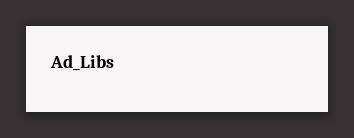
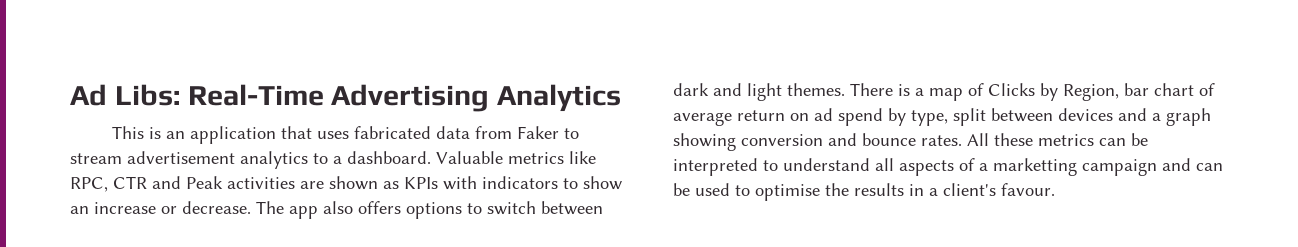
[50,55,114,71] Ad_Libs -> [70,84,622,112] [111,126,579,144] [70,151,596,169] [70,176,622,192] [70,201,603,219] [673,83,1215,101] [673,108,1211,126] [673,133,1148,151] [673,158,1223,176] [673,183,1055,201] Ad Libs: Real-Time Advertising Analytics // This is an application that uses fabricated data from Faker to stream advertisement analytics to a dashboard. Valuable metrics like RPC, CTR and Peak activities are shown as KPIs with indicators to show an increase or decrease. The app also offers options to switch between dark and light themes. There is a map of Clicks by Region, bar chart of average return on ad spend by type, split between devices and a graph showing conversion and bounce rates. All these metrics can be interpreted to understand all aspects of a marketting campaign and can be used to optimise the results in a client's favour.

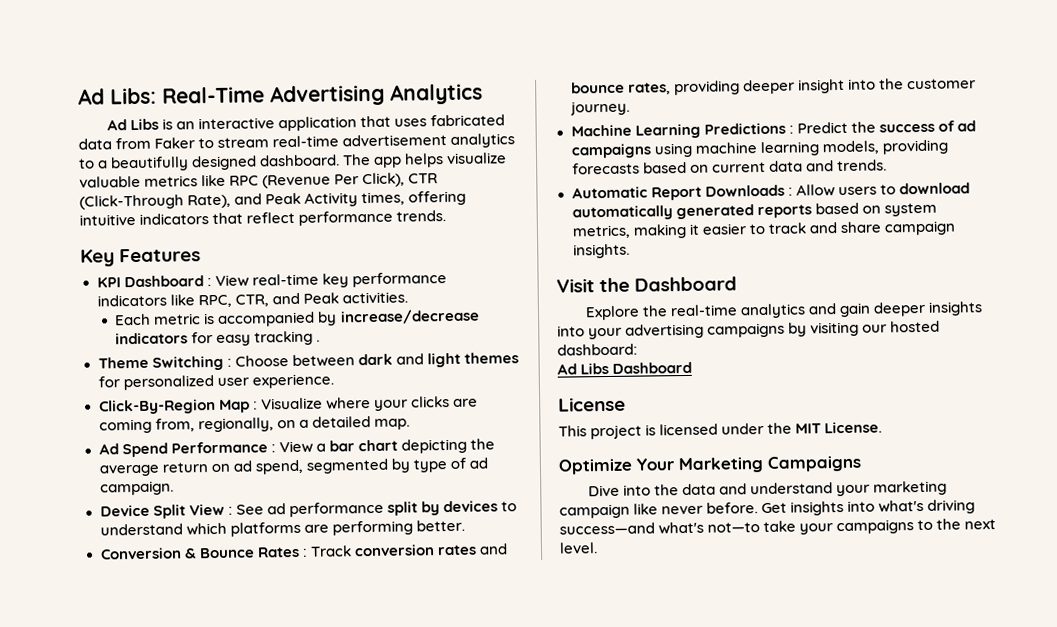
[111,126,144,139] This -> [106,118,159,131] Ad Libs
(185, 135) none -> [197,117,275,130] interactive
(122, 158) none -> [272,135,340,148] real-time
[347,151,596,164] [70,176,622,192] [70,201,603,219] [673,83,1215,101] [673,108,1211,126] [673,133,1148,151] [673,158,1223,176] [673,183,1055,201] dashboard. Valuable metrics like RPC, CTR and Peak activities are shown as KPIs with indicators to show an increase or decrease. The app also offers options to switch between dark and light themes. There is a map of Clicks by Region, bar chart of average return on ad spend by type, split between devices and a graph showing conversion and bounce rates. All these metrics can be interpreted to understand all aspects of a marketting campaign and can be used to optimise the results in a client's favour. -> [110,152,508,172] [79,172,439,189] [79,190,467,210] [79,210,447,226] [80,248,202,267] [96,272,447,288] [96,291,408,308] [114,308,480,327] [115,330,321,346] [97,352,519,371] [97,373,334,391] [98,396,478,415] [98,416,410,434] [98,438,495,458] [98,457,488,477] [99,480,174,496] [99,500,518,519] [99,519,465,537] [99,543,508,560] [570,78,976,96] [569,100,630,116] [570,120,976,139] [570,139,948,159] [571,159,887,175] [571,182,970,201] [571,202,937,221] [571,220,956,239] [572,243,630,259] [556,276,738,293] [584,301,983,321] [557,320,941,340] [557,343,638,356] [557,361,693,375] [558,396,626,412] [558,421,883,440] [558,455,862,475] [587,480,947,497] [559,499,976,519] [559,518,997,535] [559,542,598,554] beautifully designed dashboard. The app helps visualize valuable metrics like RPC (Revenue Per Click), CTR (Click-Through Rate), and Peak Activity times, offering intuitive indicators that reflect performance trends. // Key Features // KPI Dashboard : View real-time key performance indicators like RPC, CTR, and Peak activities. // Each metric is accompanied by increase/decrease indicators for easy tracking . // Theme Switching : Choose between dark and light themes for personalized user experience. // Click-By-Region Map : Visualize where your clicks are coming from, regionally, on a detailed map. // Ad Spend Performance : View a bar chart depicting the average return on ad spend, segmented by type of ad campaign. // Device Split View : See ad performance split by devices to understand which platforms are performing better. // Conversion & Bounce Rates : Track conversion rates and bounce rates, providing deeper insight into the customer journey. // Machine Learning Predictions : Predict the success of ad campaigns using machine learning models, providing forecasts based on current data and trends. // Automatic Report Downloads : Allow users to download automatically generated reports based on system metrics, making it easier to track and share campaign insights. // Visit the Dashboard // Explore the real-time analytics and gain deeper insights into your advertising campaigns by visiting our hosted dashboard: // Ad Libs Dashboard // License // This project is licensed under the MIT License. // Optimize Your Marketing Campaigns // Dive into the data and understand your marketing campaign like never before. Get insights into what's driving success—and what's not—to take your campaigns to the next level.

